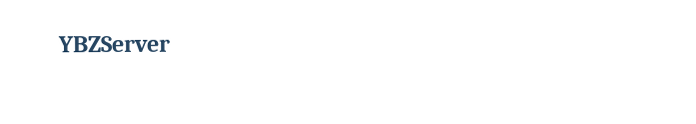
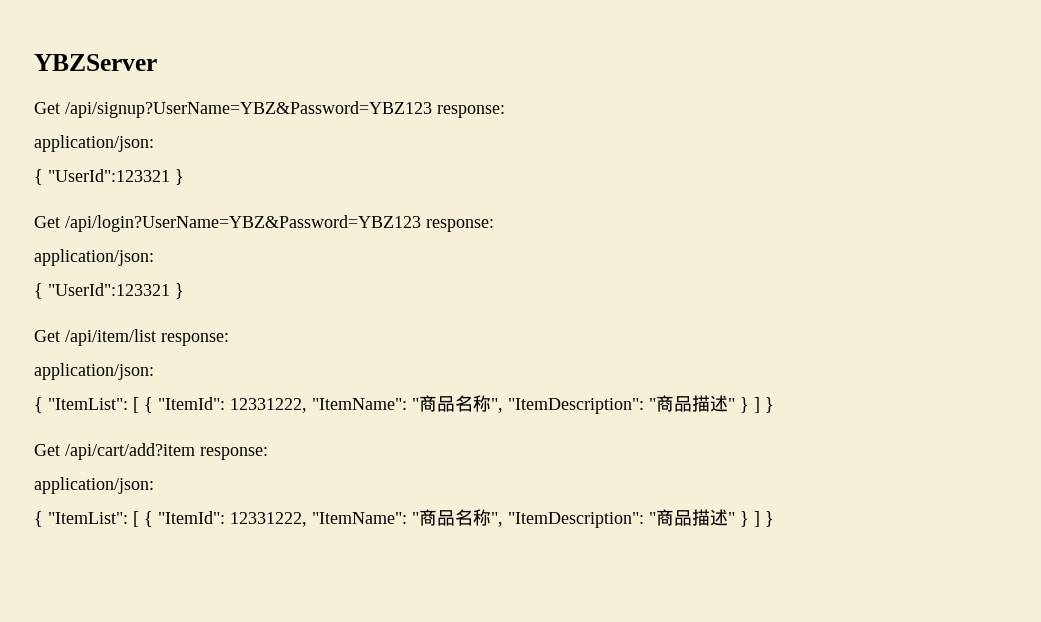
(170, 44) none -> [34,101,505,118] [34,135,154,152] [34,169,184,185] [34,215,494,232] [34,249,154,266] [34,283,184,299] [34,329,229,346] [34,363,154,380] [34,395,774,414] [34,443,268,460] [34,477,154,494] [34,509,774,528] // Get /api/signup?UserName=YBZ&Password=YBZ123 response: // application/json: // { "UserId":123321 } // Get /api/login?UserName=YBZ&Password=YBZ123 response: // application/json: // { "UserId":123321 } // Get /api/item/list response: // application/json: // { "ItemList": [ { "ItemId": 12331222, "ItemName": "商品名称", "ItemDescription": "商品描述" } ] } // Get /api/cart/add?item response: // application/json: // { "ItemList": [ { "ItemId": 12331222, "ItemName": "商品名称", "ItemDescription": "商品描述" } ] }

